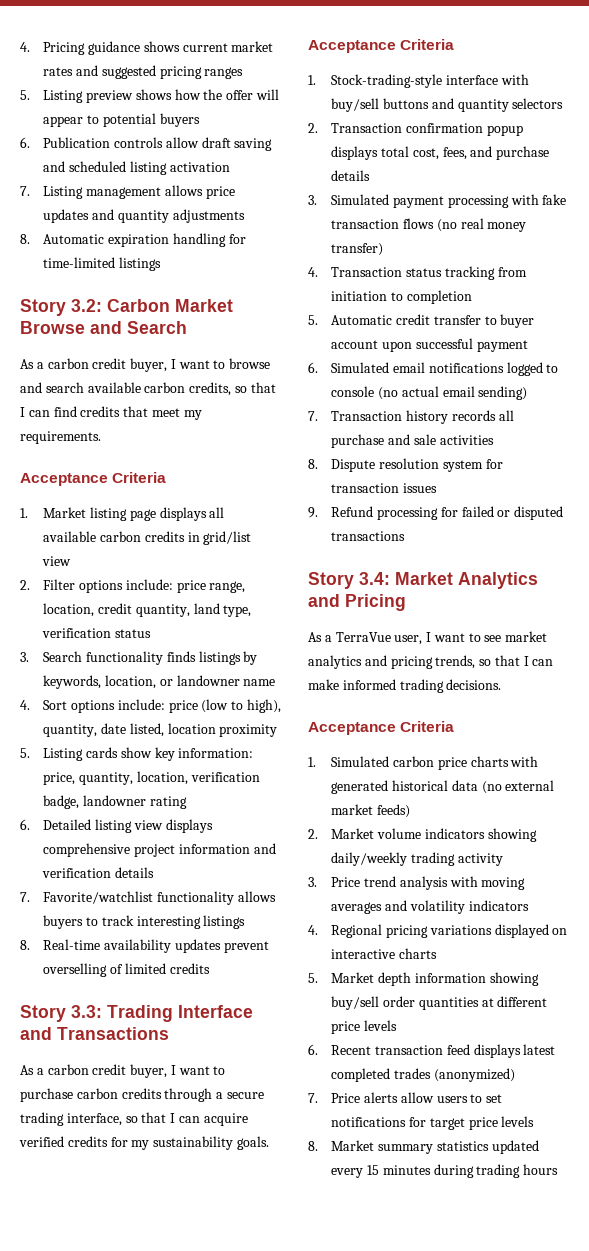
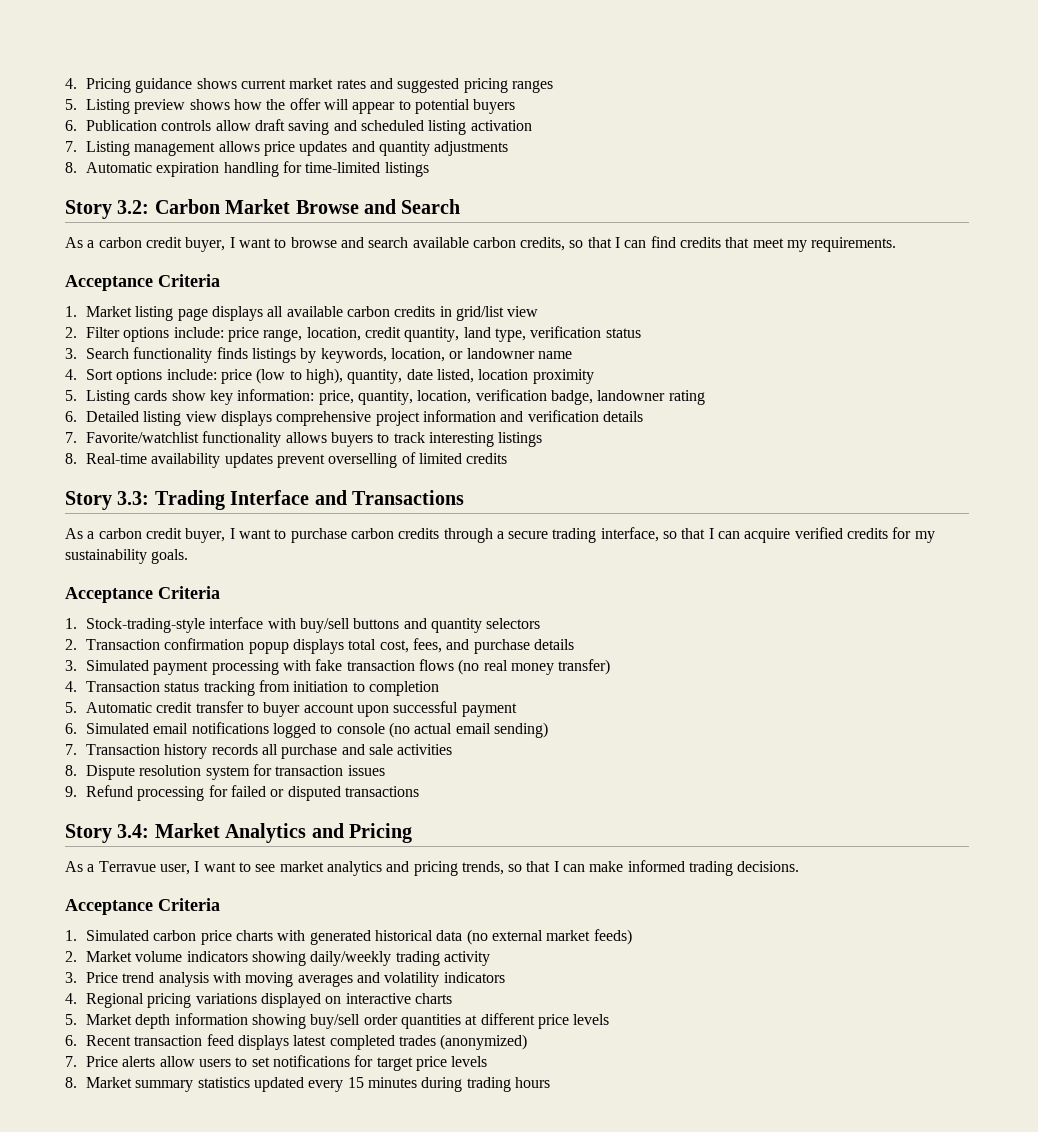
[335,632,391,642] TerraVue -> [98,861,156,872] Terravue

